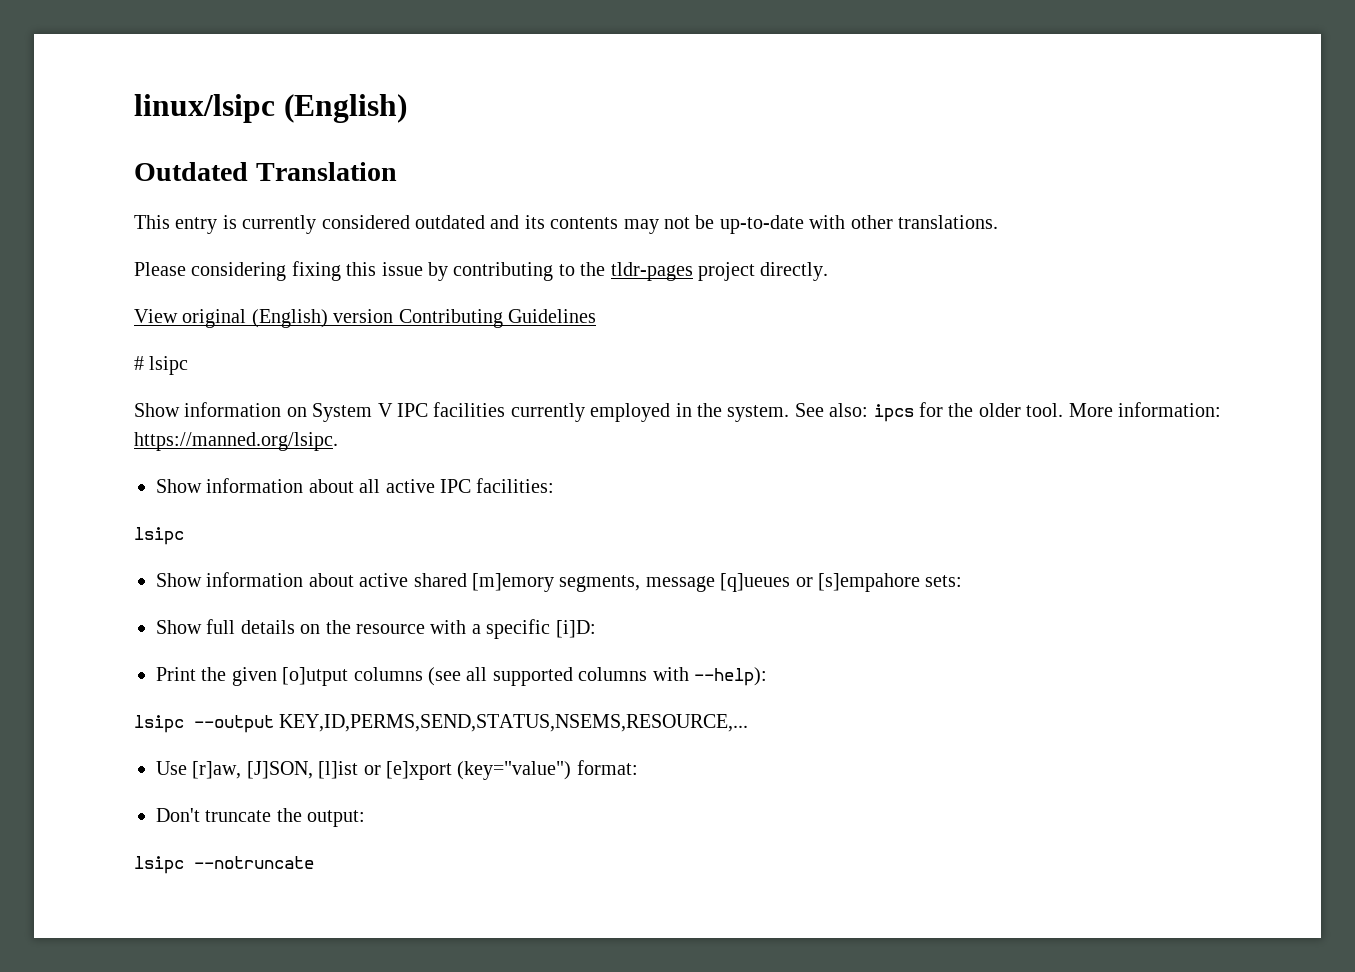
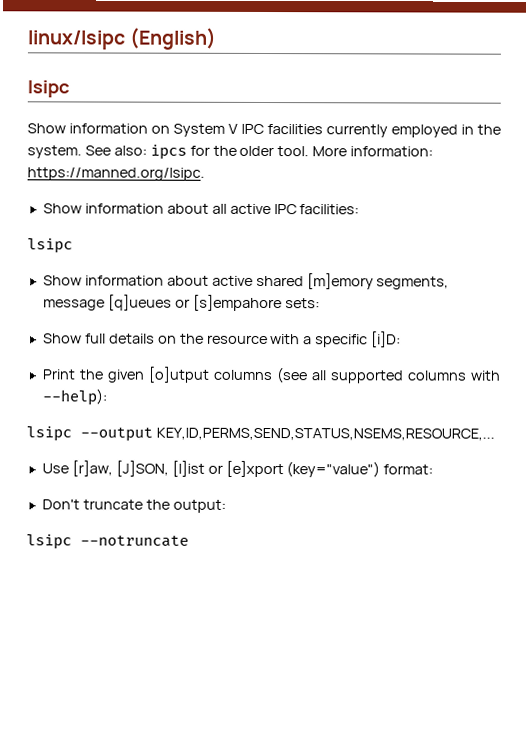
[134,162,397,181] [134,215,998,234] [134,261,829,281] [134,309,596,328] [134,356,144,370] Outdated Translation // This entry is currently considered outdated and its contents may not be up-to-date with other translations. // Please considering fixing this issue by contributing to the tldr-pages project directly. // View original (English) version Contributing Guidelines // # -> (218, 38) none

